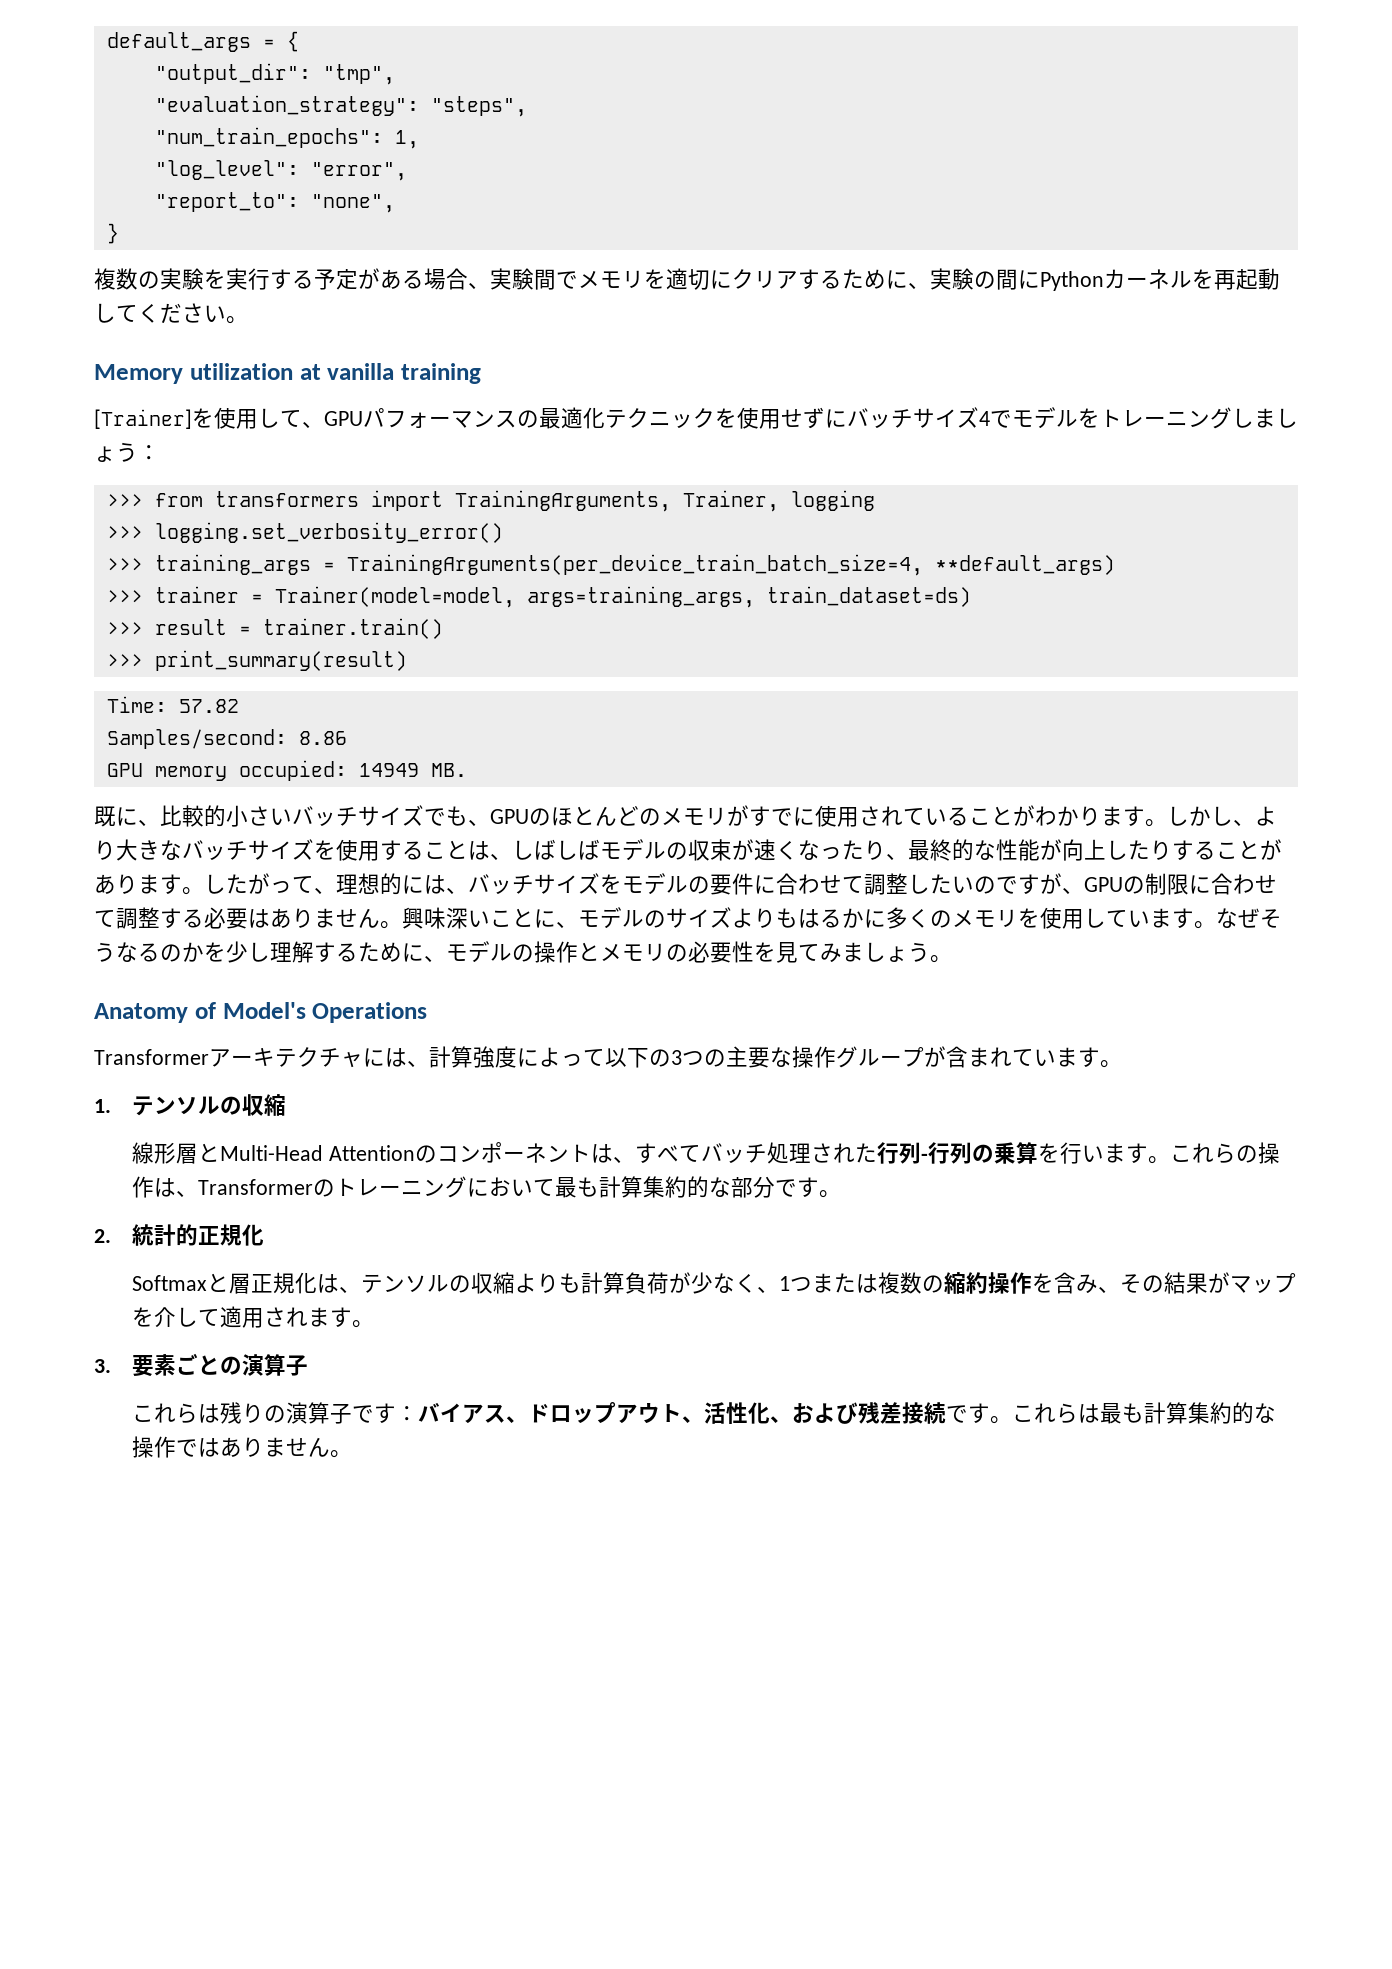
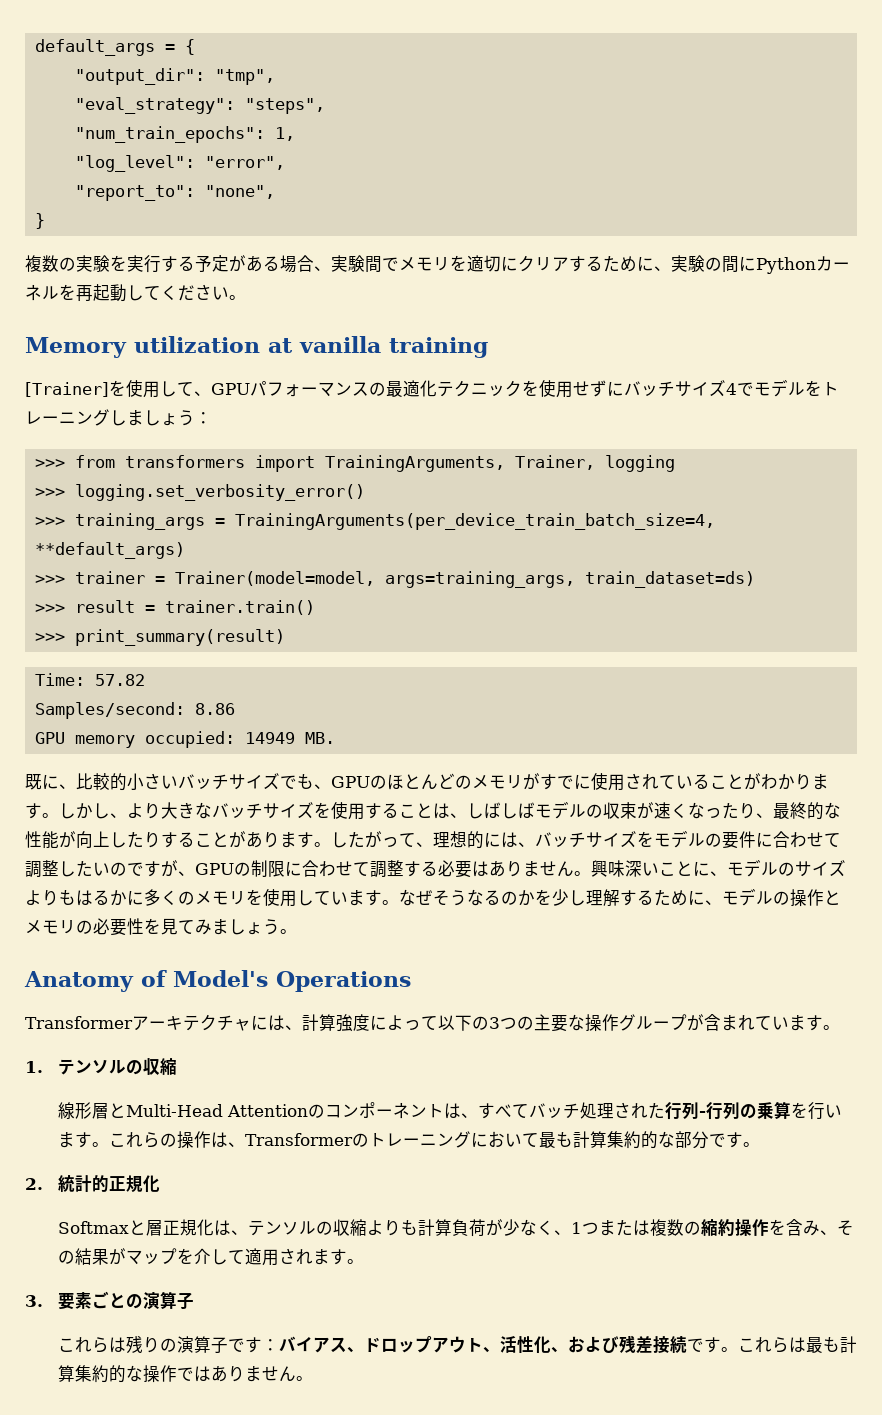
[154,95,419,116] "evaluation_strategy": -> [74,97,235,114] "eval_strategy":

